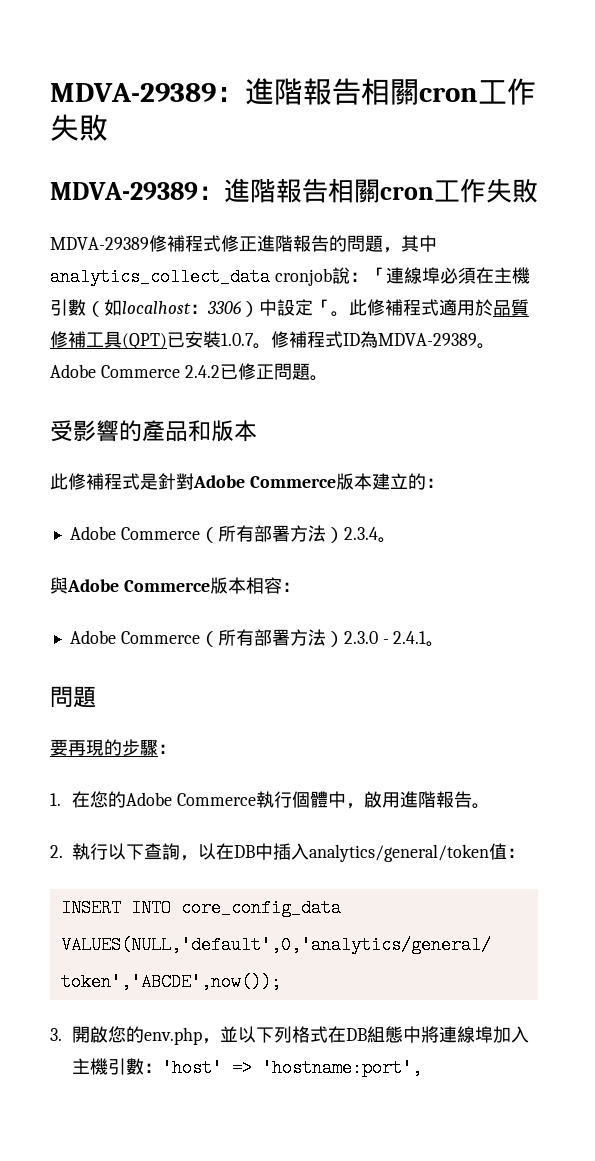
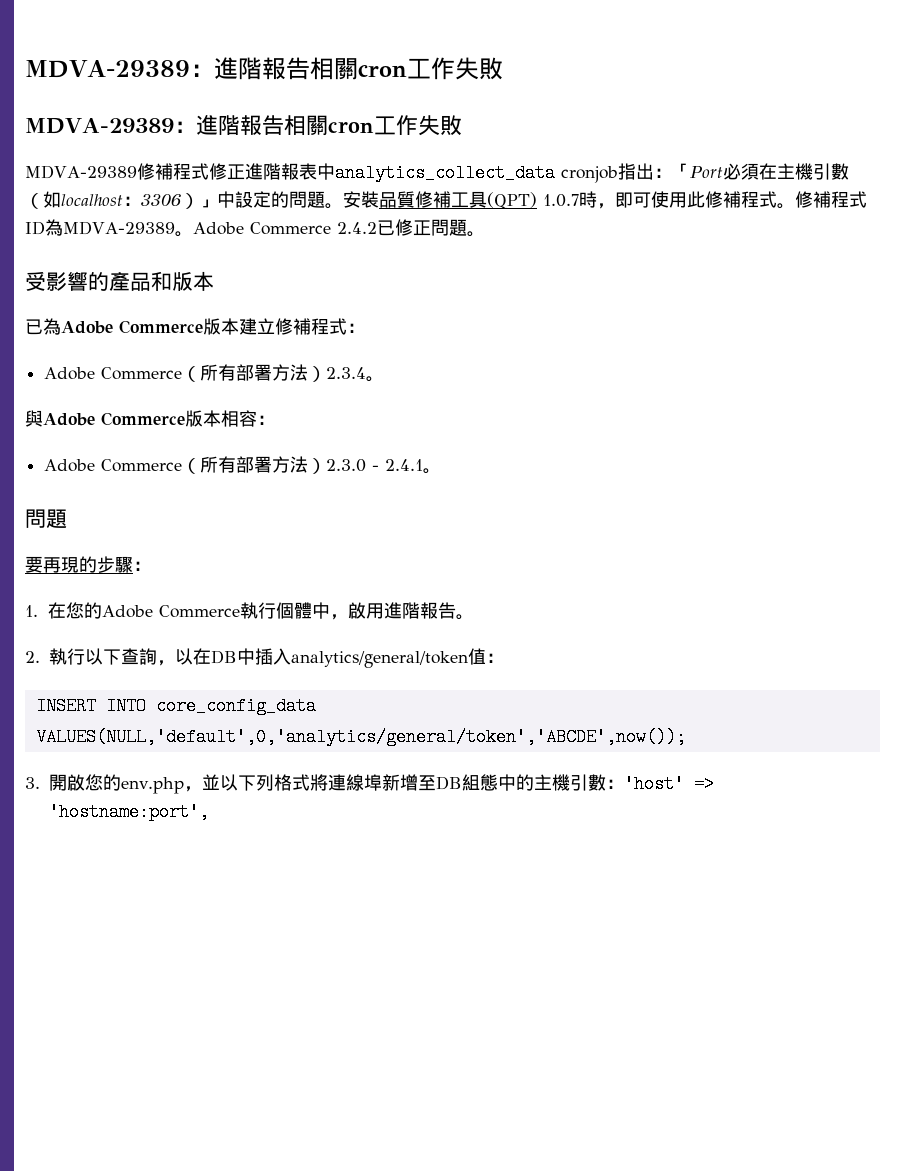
[311,235,437,253] [50,267,440,286] 告的問題，其中analytics_collect_data cronjob說：「連線埠 -> [298,163,723,183] 表中analytics_collect_data cronjob指出：「Port
[259,299,529,317] [50,331,254,350] 中設定「。此修補程式適用於品質修補工具(QPT)已安裝1.0.7 -> [199,191,777,209] 」中設定的問題。安裝品質修補工具(QPT) 1.0.7時，即可使用此修補程式
[50,473,194,490] 此修補程式是針對 -> [25,318,61,335] 已為
[407,473,426,490] 的 -> [275,318,347,335] 修補程式
[328,1026,530,1043] 在DB組態中將連線埠加入 -> [309,774,534,791] 將連線埠新增至DB組態中的

